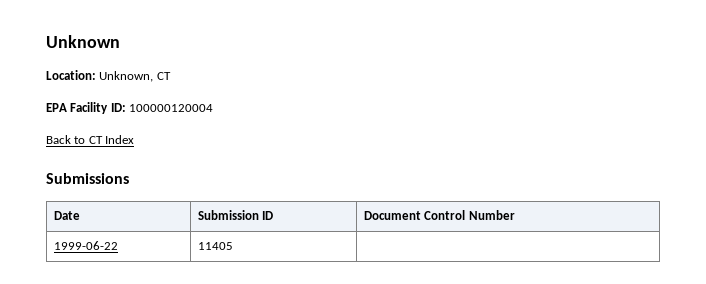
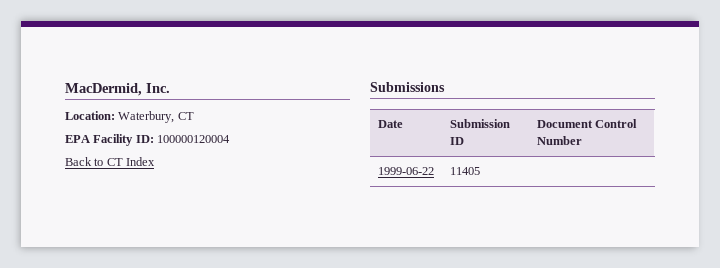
[46,35,120,48] Unknown -> [65,83,170,96] MacDermid, Inc.
[99,71,154,82] Unknown, -> [118,111,175,123] Waterbury,

